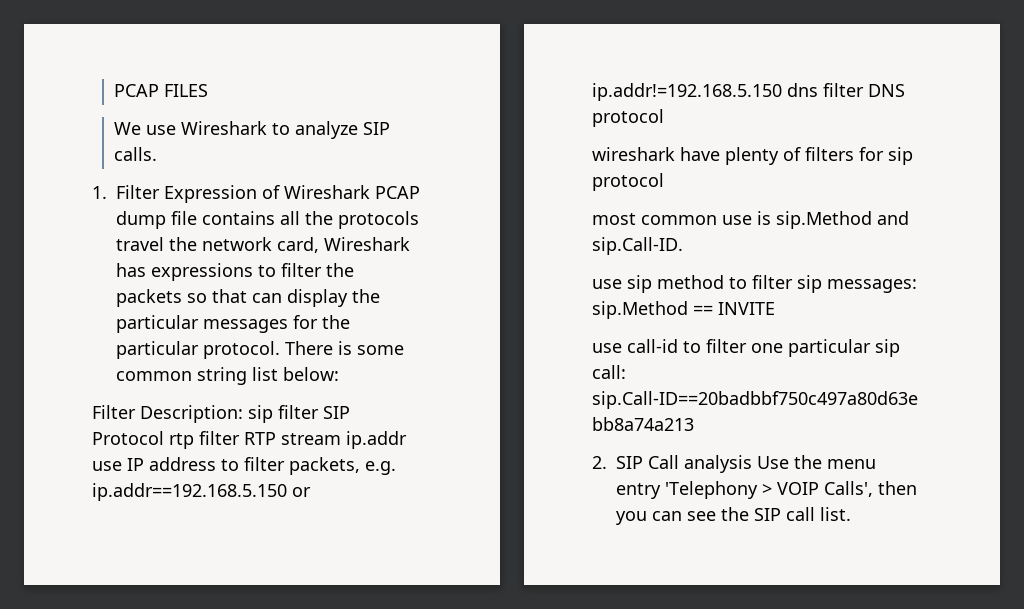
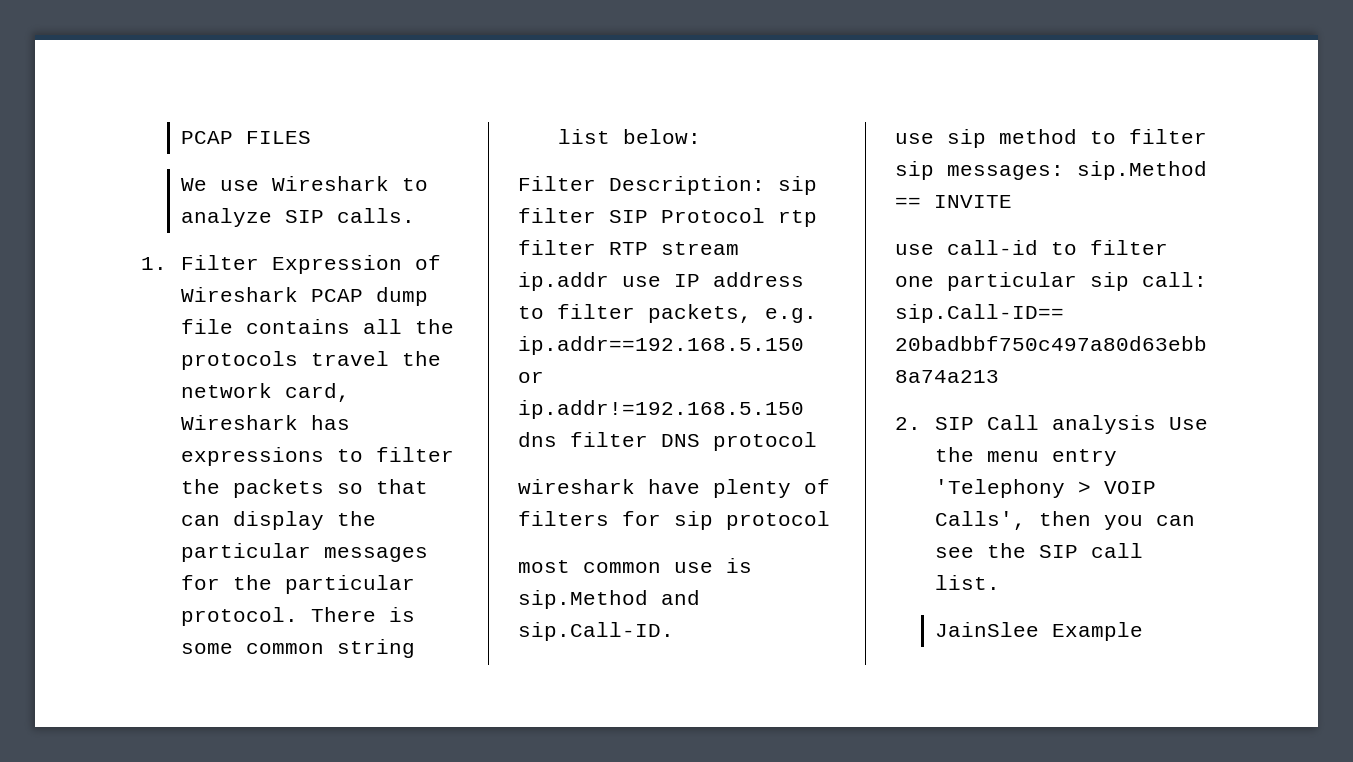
(851, 514) none -> [935,622,1144,641] // JainSlee Example

